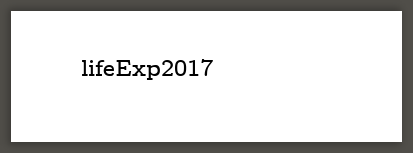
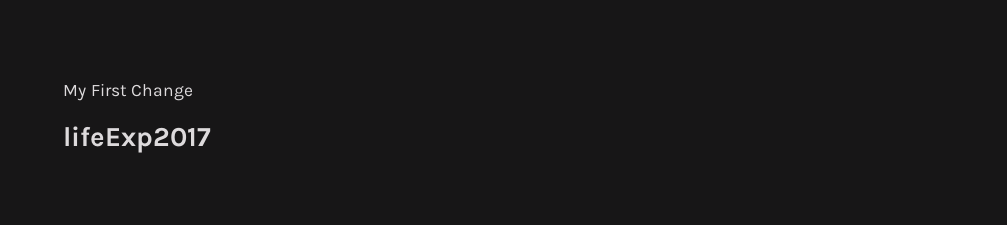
(81, 69) none -> [63,83,194,101] My First Change //

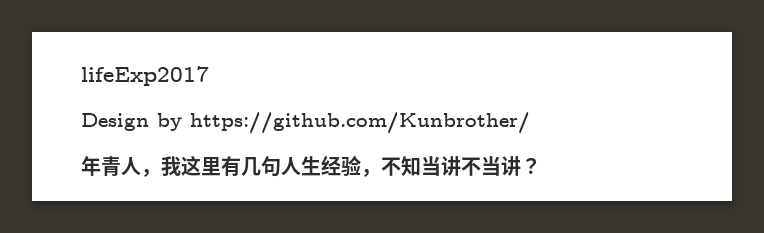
[63,83,194,101] [63,126,211,153] My First Change // lifeExp2017 -> [81,66,209,86] [81,112,530,134] [81,155,541,177] lifeExp2017 // Design by https://github.com/Kunbrother/ // 年青人，我这里有几句人生经验，不知当讲不当讲？

